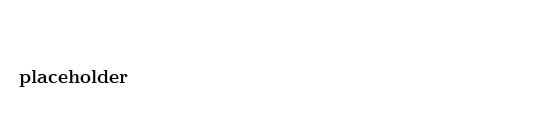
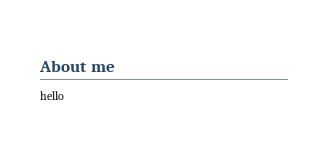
[19,70,128,87] placeholder -> [39,60,115,72] [40,91,64,100] About me // hello

